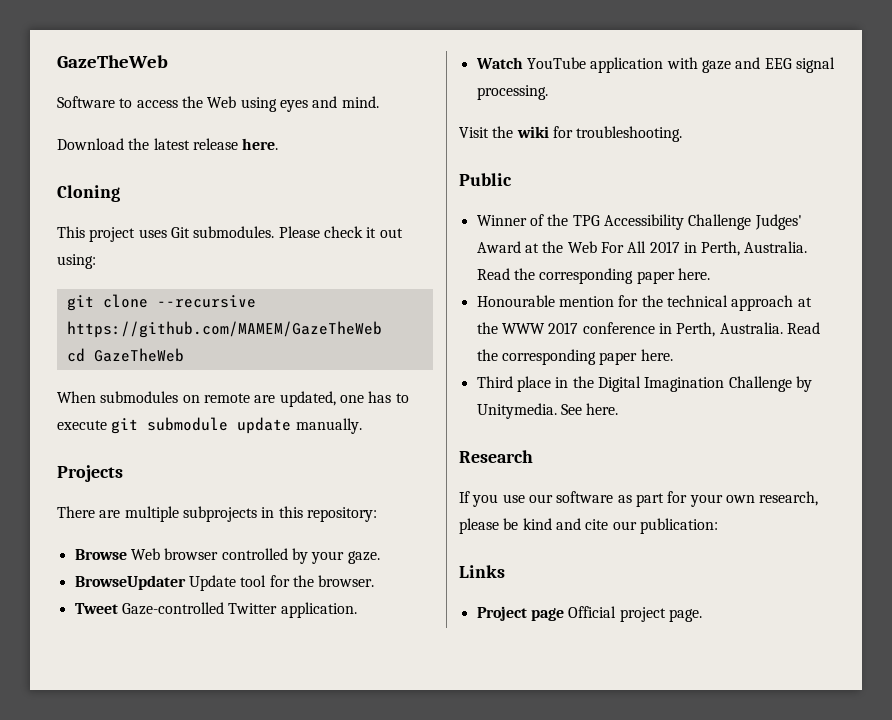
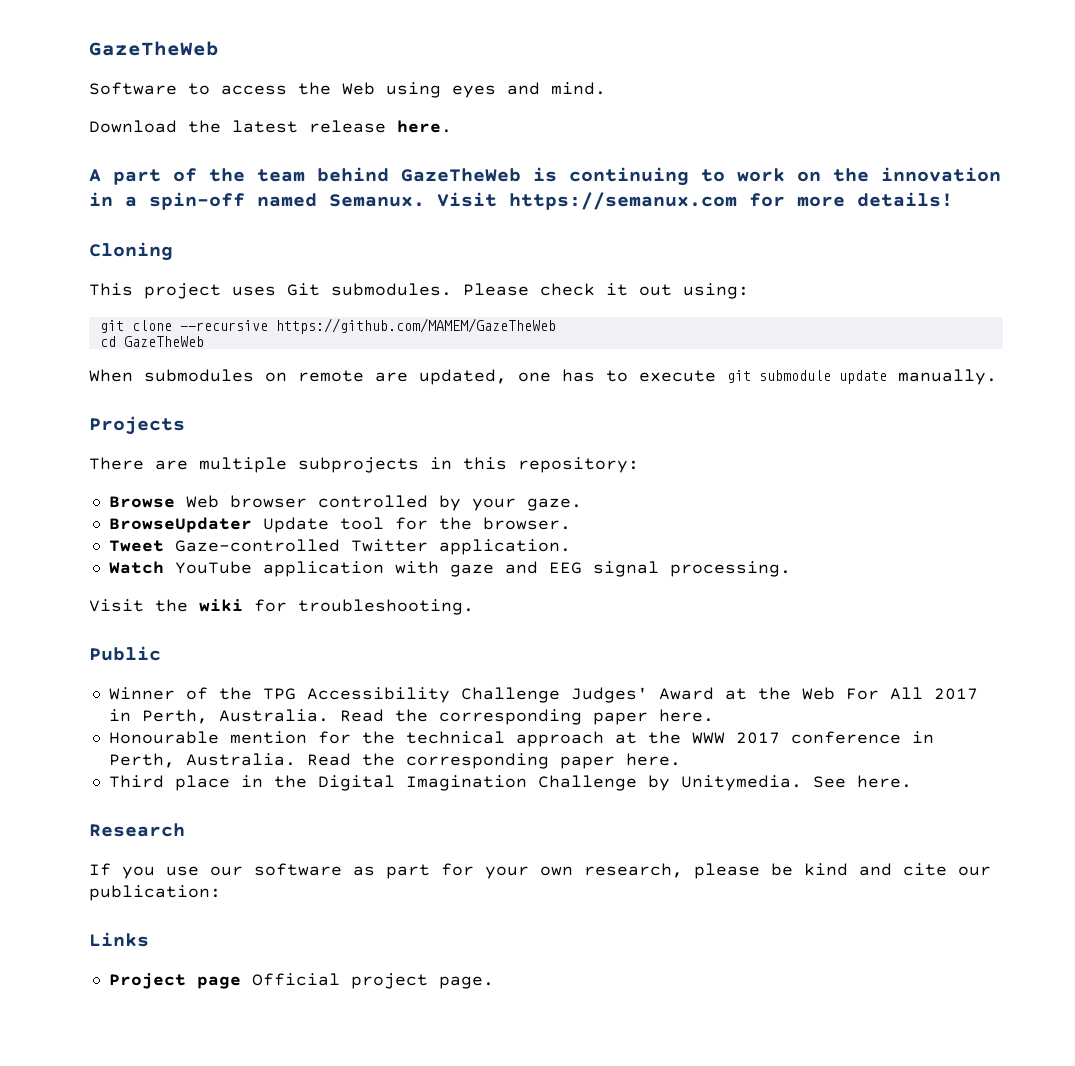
(279, 144) none -> [89,167,1001,186] [89,192,953,210] // A part of the team behind GazeTheWeb is continuing to work on the innovation in a spin-off named Semanux. Visit https://semanux.com for more details!

